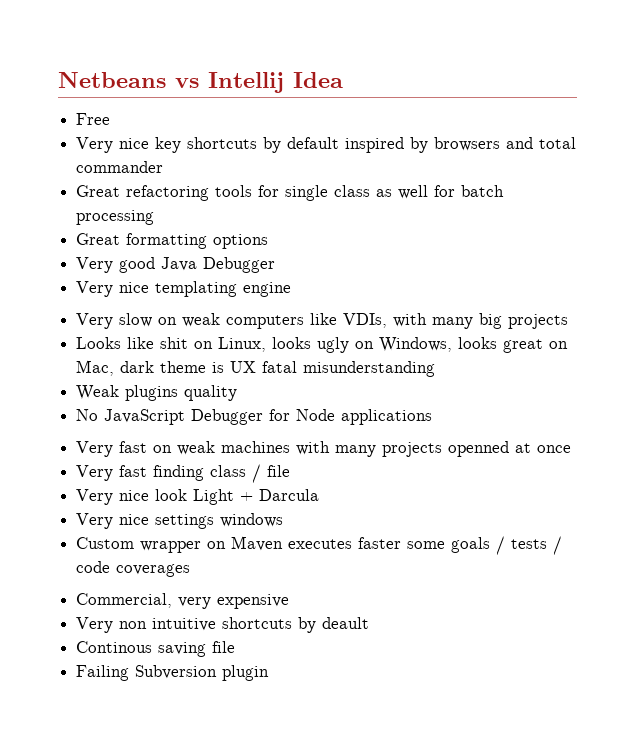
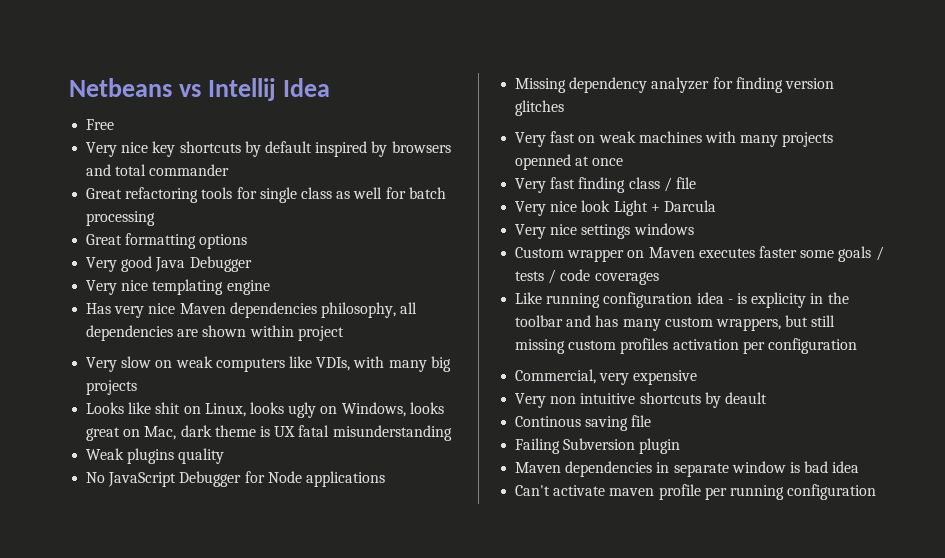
(292, 289) none -> [86,302,418,318] [86,325,344,341] // Has very nice Maven dependencies philosophy, all dependencies are shown within project
(433, 417) none -> [515,77,834,93] [515,100,565,116] // Missing dependency analyzer for finding version glitches
(191, 570) none -> [515,292,849,308] [515,315,836,331] [515,338,857,354] // Like running configuration idea - is explicity in the toolbar and has many custom wrappers, but still missing custom profiles activation per configuration
(270, 673) none -> [515,461,860,477] [515,484,877,500] // Maven dependencies in separate window is bad idea // Can't activate maven profile per running configuration

